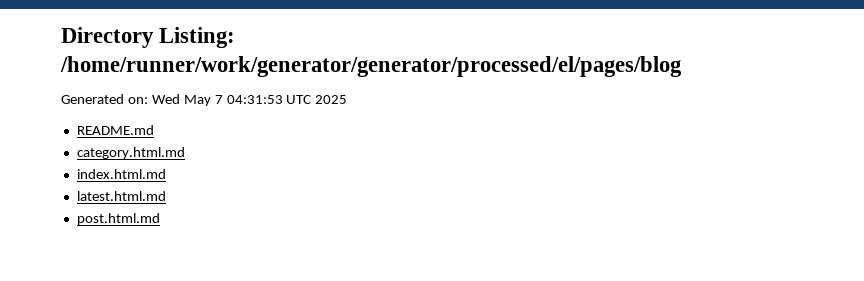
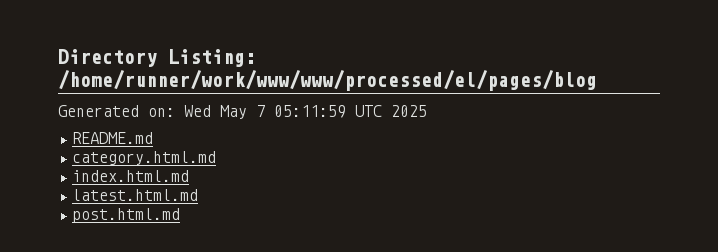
[60,56,682,77] /home/runner/work/generator/generator/processed/el/pages/blog -> [58,70,597,91] /home/runner/work/www/www/processed/el/pages/blog
[226,95,283,104] 04:31:53 -> [274,105,346,118] 05:11:59

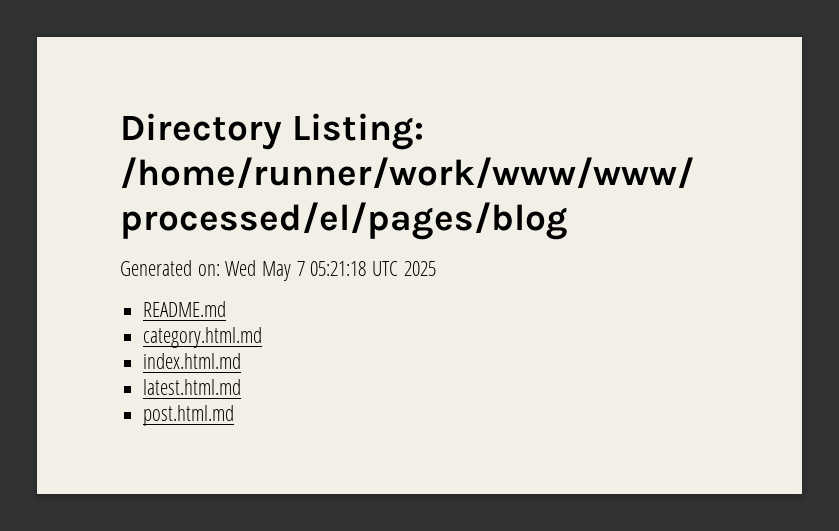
[274,105,346,118] 05:11:59 -> [310,261,367,276] 05:21:18

